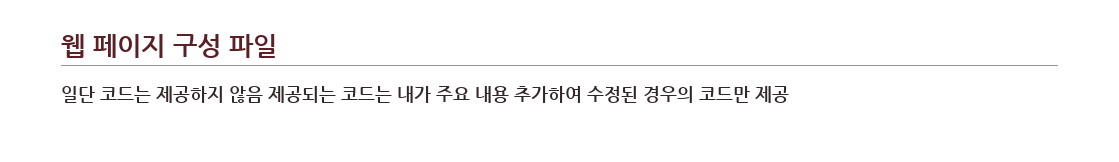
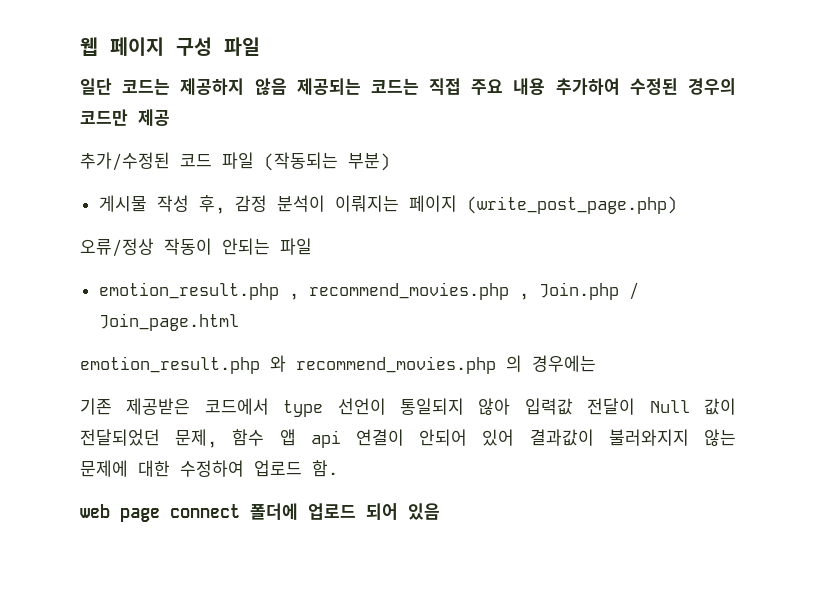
[397,86,431,103] 내가 -> [429,78,462,95] 직접
(789, 94) none -> [80,152,390,171] [98,195,677,214] [80,238,312,257] [98,282,639,300] [98,313,239,331] [80,355,596,374] [80,398,736,417] [80,429,736,448] [80,460,338,477] [80,503,440,522] // 추가/수정된 코드 파일 (작동되는 부분) // 게시물 작성 후, 감정 분석이 이뤄지는 페이지 (write_post_page.php) // 오류/정상 작동이 안되는 파일 // emotion_result.php , recommend_movies.php , Join.php / Join_page.html // emotion_result.php 와 recommend_movies.php 의 경우에는 // 기존 제공받은 코드에서 type 선언이 통일되지 않아 입력값 전달이 Null 값이 전달되었던 문제, 함수 앱 api 연결이 안되어 있어 결과값이 불러와지지 않는 문제에 대한 수정하여 업로드 함. // web page connect 폴더에 업로드 되어 있음

